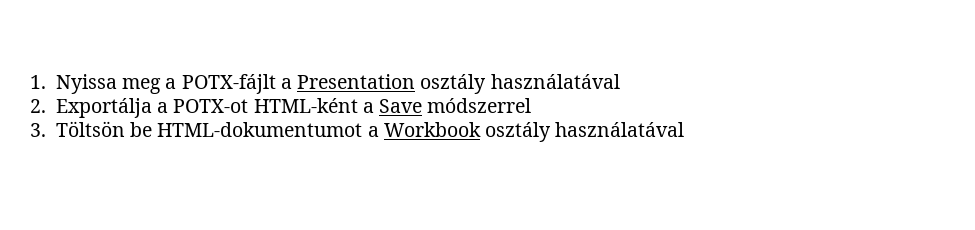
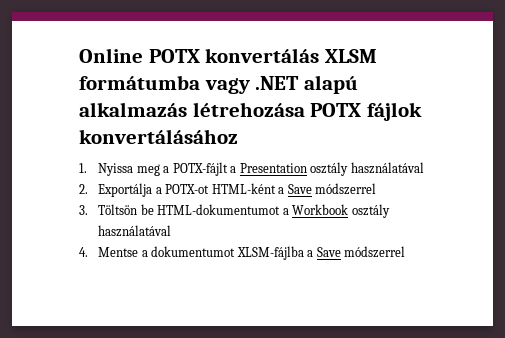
(30, 82) none -> [79,48,377,63] [79,75,358,94] [79,102,422,121] [79,129,238,144] Online POTX konvertálás XLSM formátumba vagy .NET alapú alkalmazás létrehozása POTX fájlok konvertálásához //
(685, 129) none -> [79,246,406,260] // 4. Mentse a dokumentumot XLSM-fájlba a Save módszerrel

